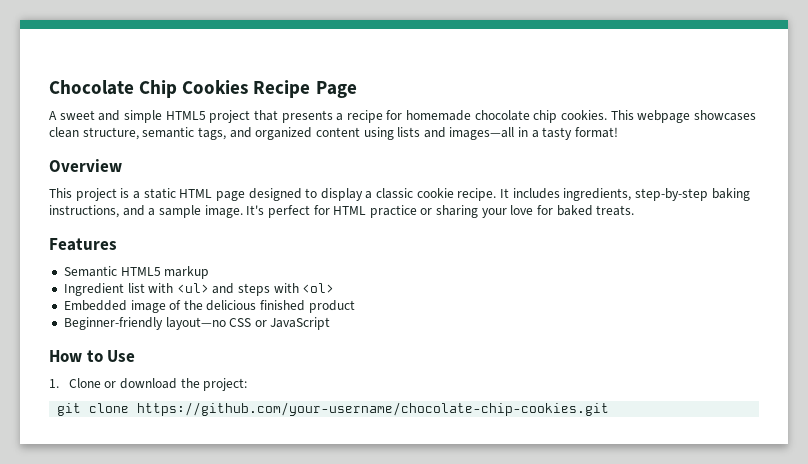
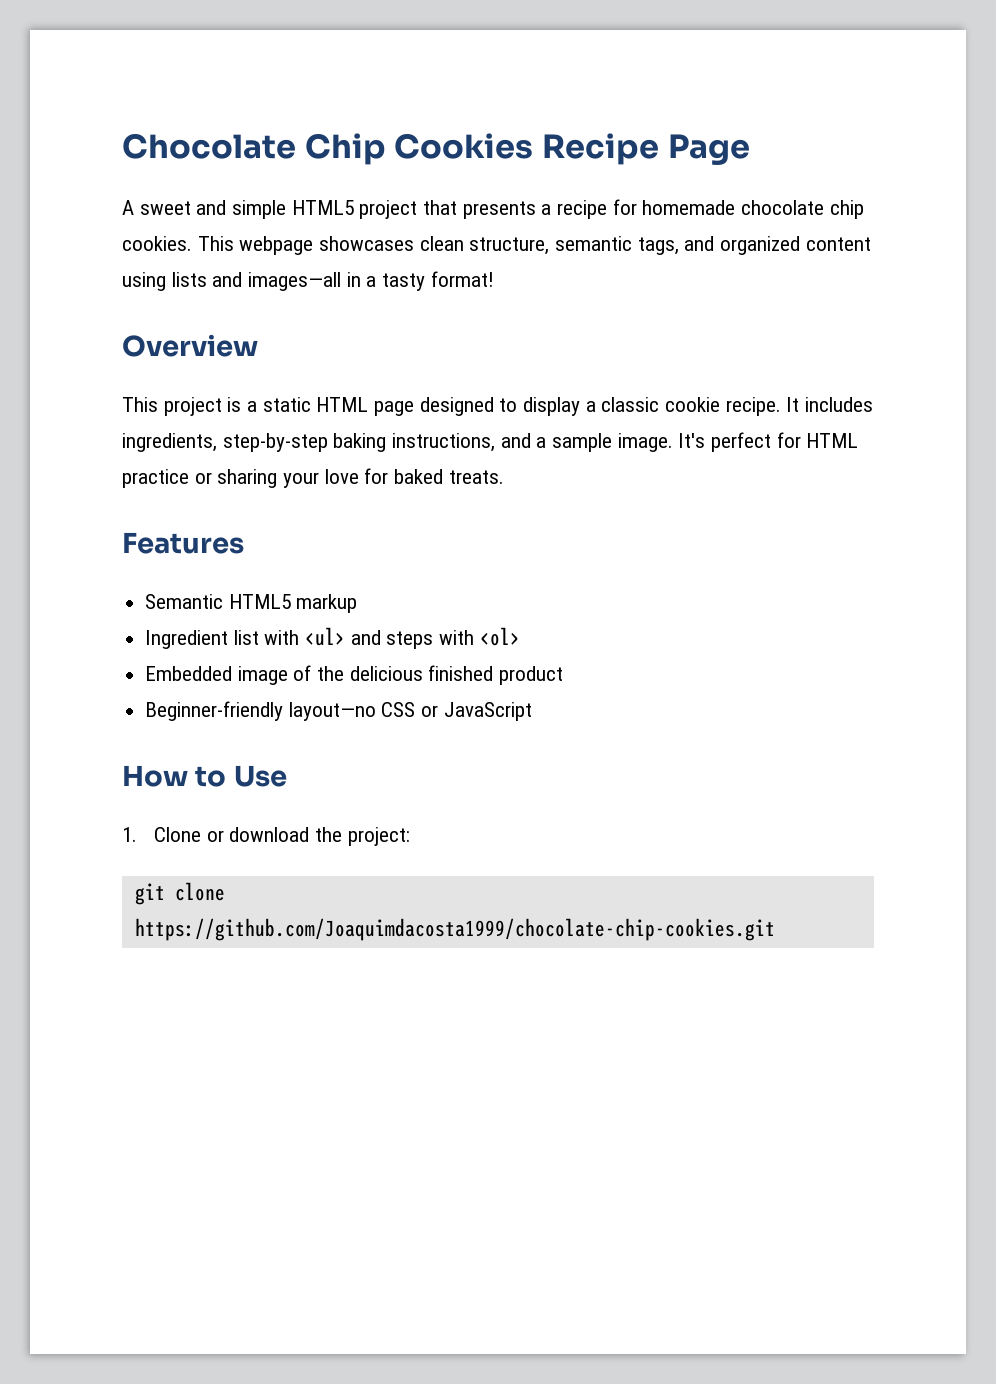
[137,402,610,416] https://github.com/your-username/chocolate-chip-cookies.git -> [134,918,775,941] https://github.com/Joaquimdacosta1999/chocolate-chip-cookies.git

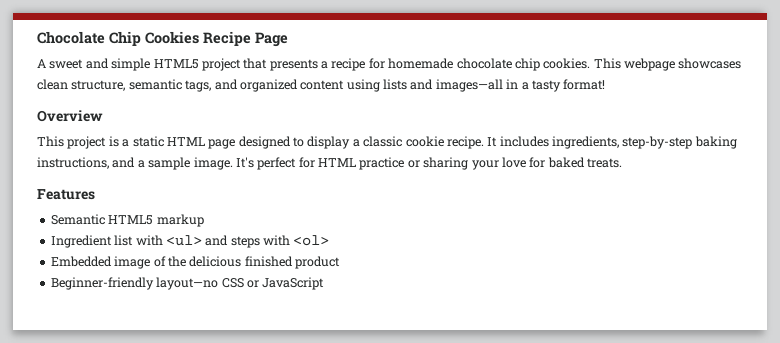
[122,765,287,787] [122,827,410,846] [134,882,225,905] [134,918,775,941] // How to Use // 1. Clone or download the project: // git clone https://github.com/Joaquimdacosta1999/chocolate-chip-cookies.git -> (325, 283) none

